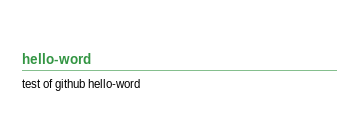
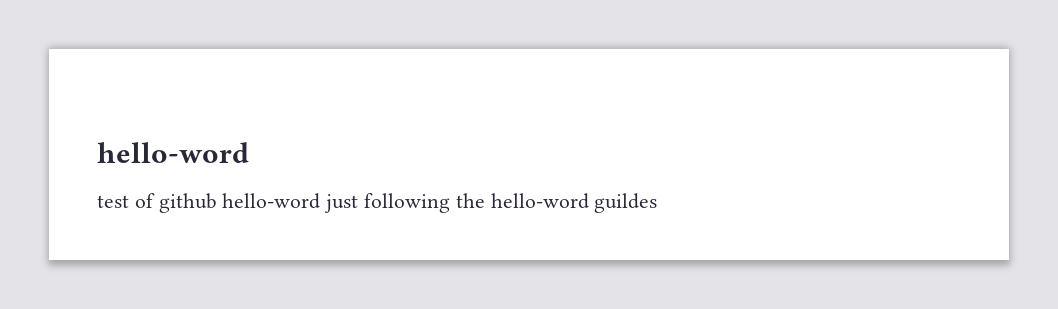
(141, 83) none -> [324,193,658,213] just following the hello-word guildes

